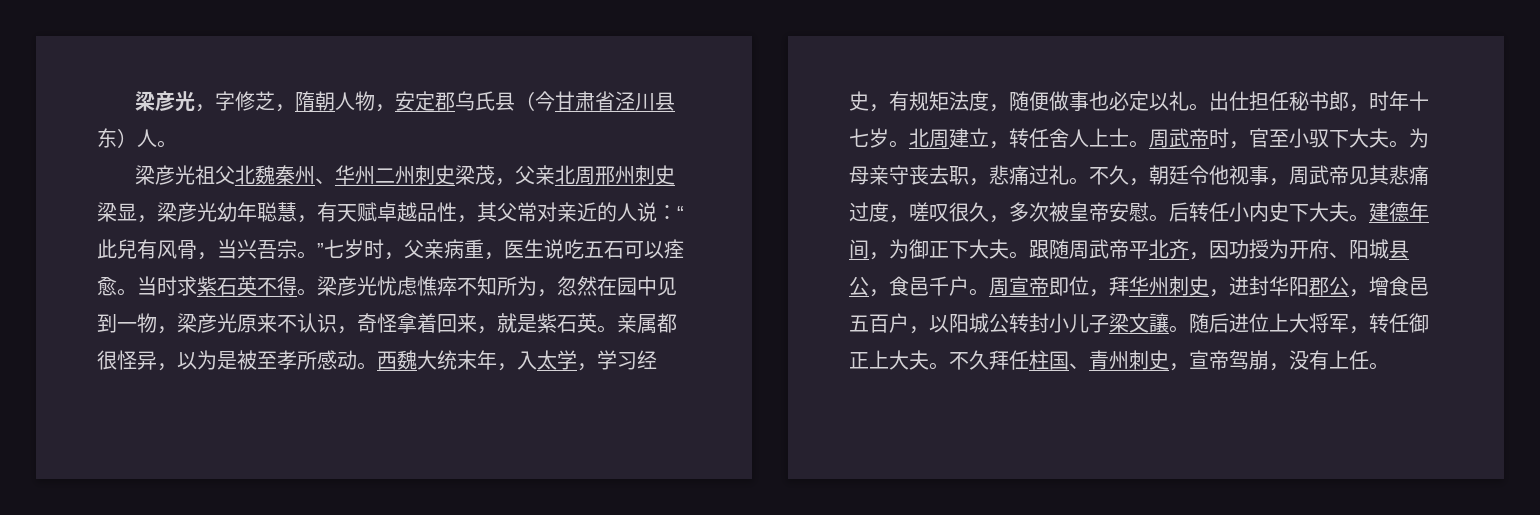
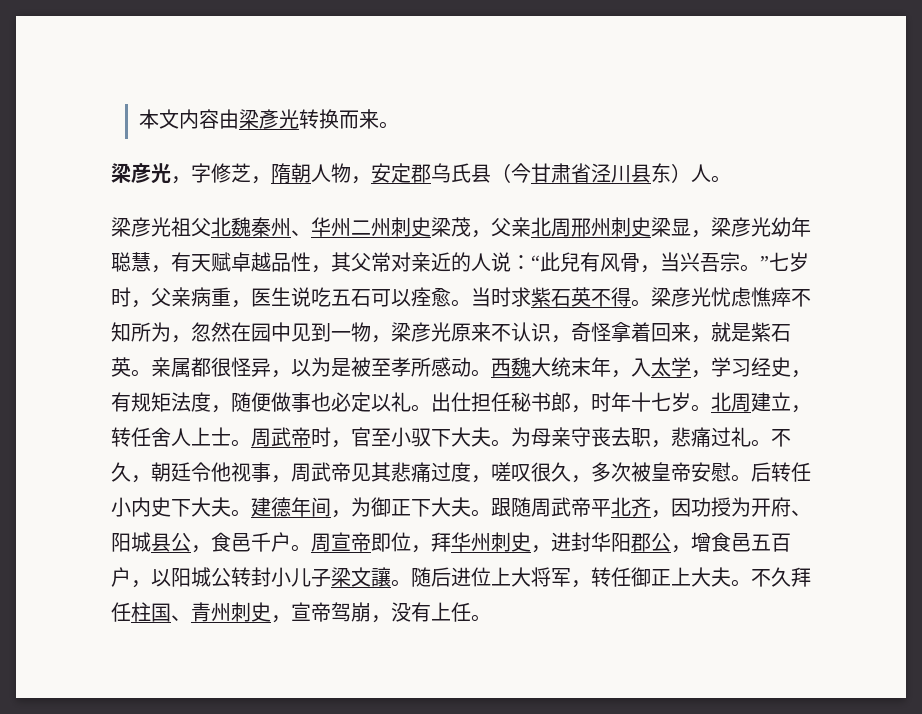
(135, 101) none -> [138,109,399,129] 本文内容由梁彥光转换而来。 //

